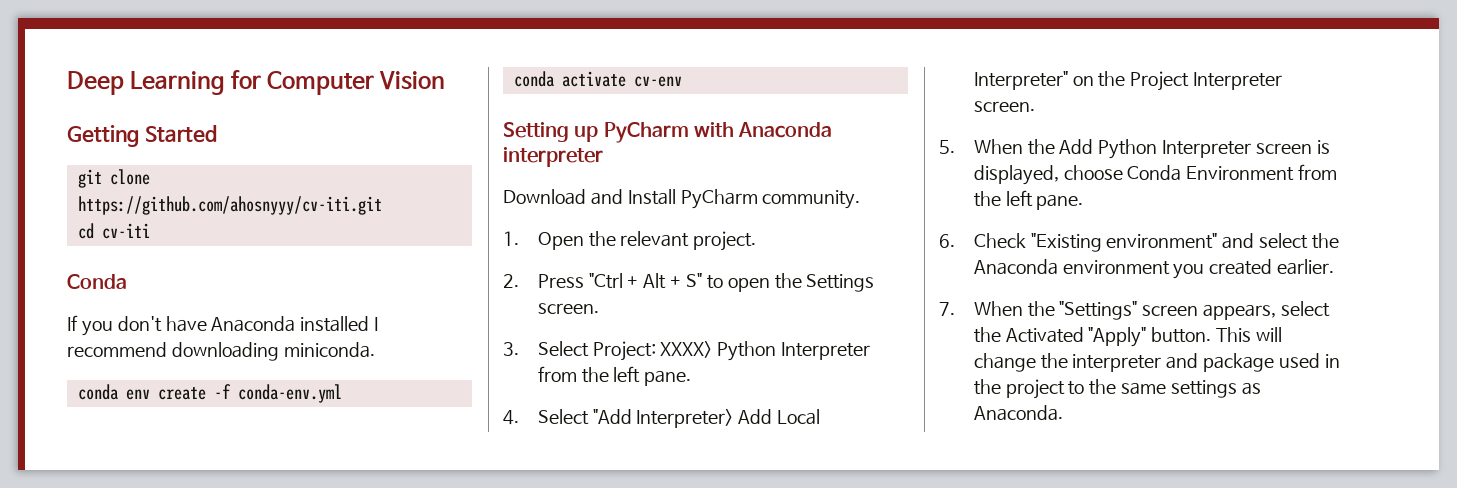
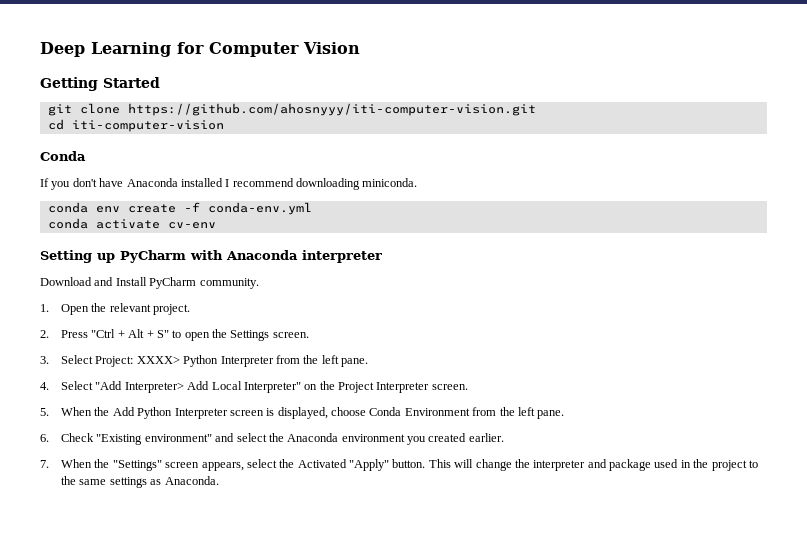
[77,196,382,215] https://github.com/ahosnyyy/cv-iti.git -> [127,103,536,116] https://github.com/ahosnyyy/iti-computer-vision.git
[101,223,150,239] cv-iti -> [71,120,224,132] iti-computer-vision

